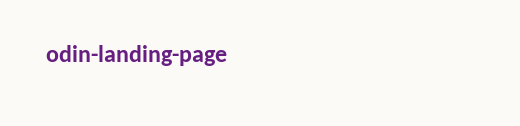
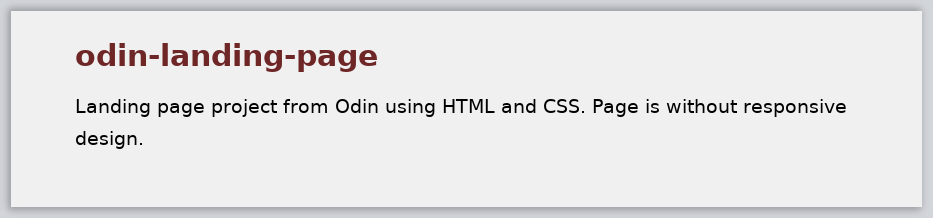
(227, 55) none -> [75,99,847,117] [75,131,144,149] // Landing page project from Odin using HTML and CSS. Page is without responsive design.

